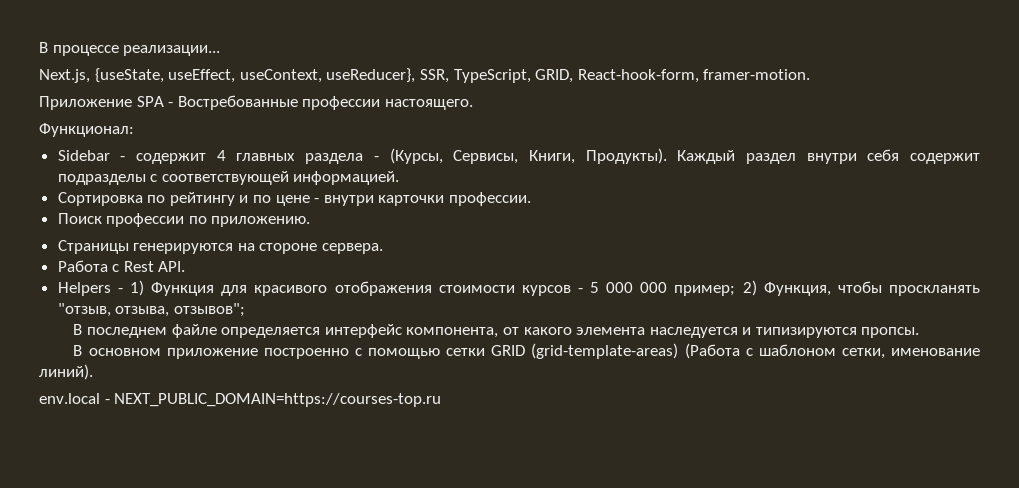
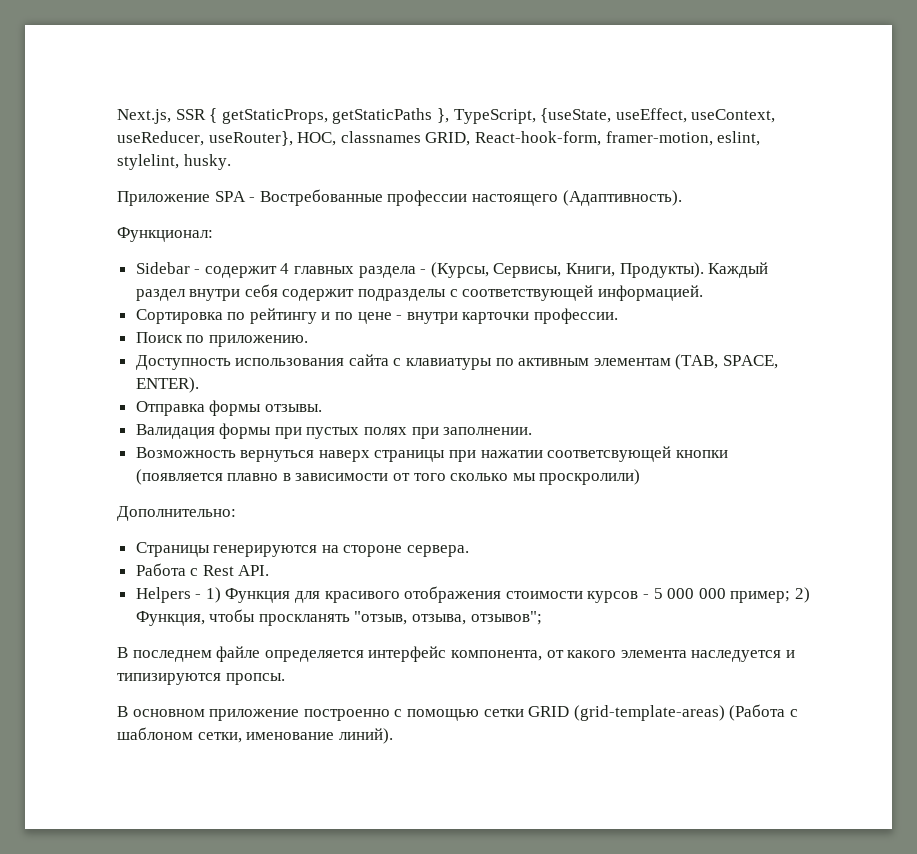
[39,42,221,56] [39,68,811,83] В процессе реализации... // Next.js, {useState, useEffect, useContext, useReducer}, SSR, TypeScript, GRID, React-hook-form, framer-motion. -> [117,108,776,124] [117,131,761,146] [117,154,231,170] Next.js, SSR { getStaticProps, getStaticPaths }, TypeScript, {useState, useEffect, useContext, useReducer, useRouter}, HOC, classnames GRID, React-hook-form, framer-motion, eslint, stylelint, husky.
[384,99,473,110] настоящего. -> [471,190,682,206] настоящего (Адаптивность).
[106,213,185,227] профессии -> (183, 337) none
(311, 221) none -> [135,354,779,370] [135,377,199,393] [135,400,322,416] [135,423,533,439] [135,446,728,462] [135,469,641,485] [117,506,236,521] // Доступность использования сайта с клавиатуры по активным элементам (TAB, SPACE, ENTER). // Отправка формы отзывы. // Валидация формы при пустых полях при заполнении. // Возможность вернуться наверх страницы при нажатии соответсвующей кнопки (появляется плавно в зависимости от того сколько мы проскролили) // Дополнительно:
[39,393,442,407] // env.local - NEXT_PUBLIC_DOMAIN=https://courses-top.ru -> (393, 736) none

